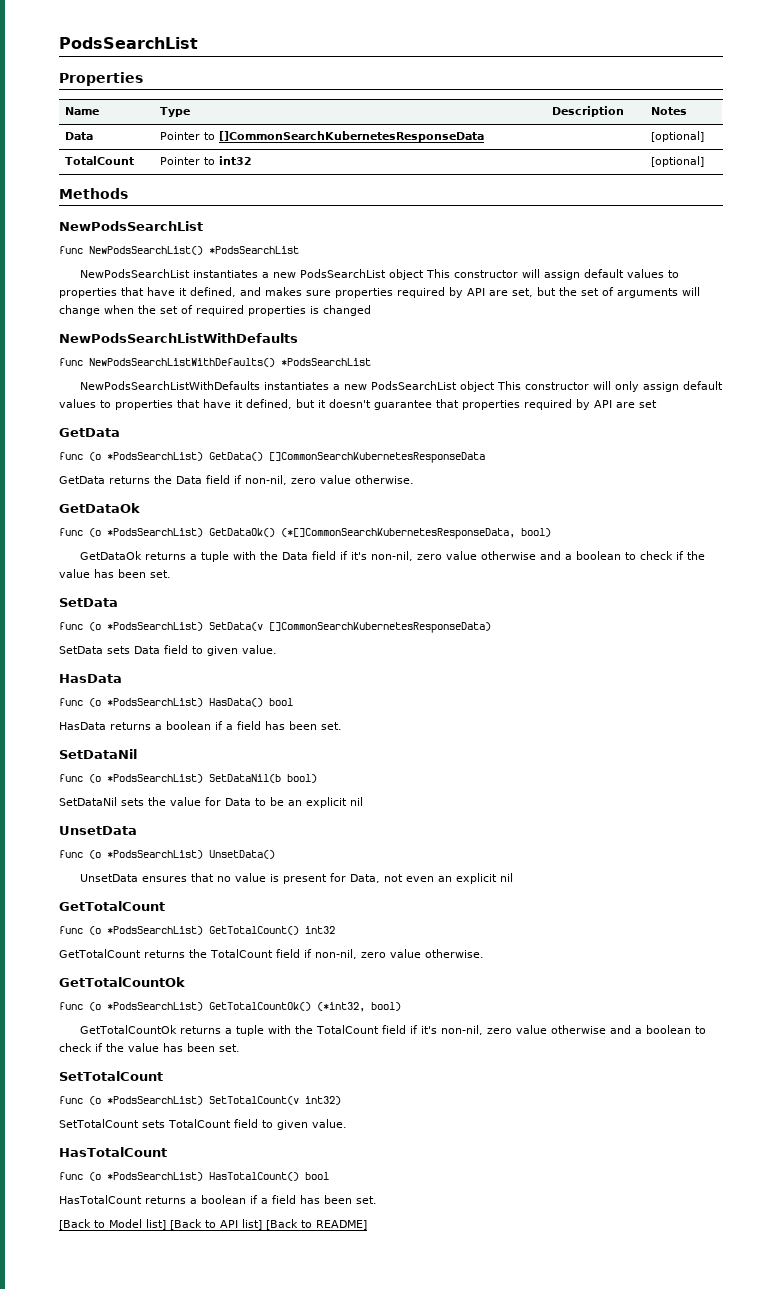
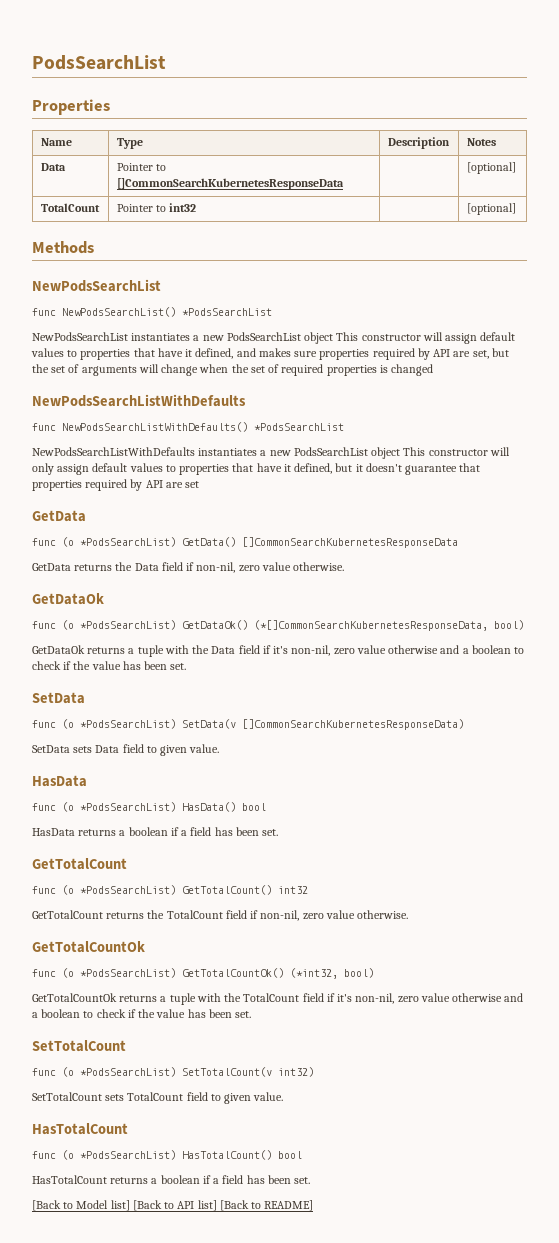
[59,749,137,759] [59,774,317,783] [59,797,363,808] [59,826,137,835] [59,850,275,859] [79,873,513,884] // SetDataNil // func (o *PodsSearchList) SetDataNil(b bool) // SetDataNil sets the value for Data to be an explicit nil // UnsetData // func (o *PodsSearchList) UnsetData() // UnsetData ensures that no value is present for Data, not even an explicit nil -> (279, 832) none

